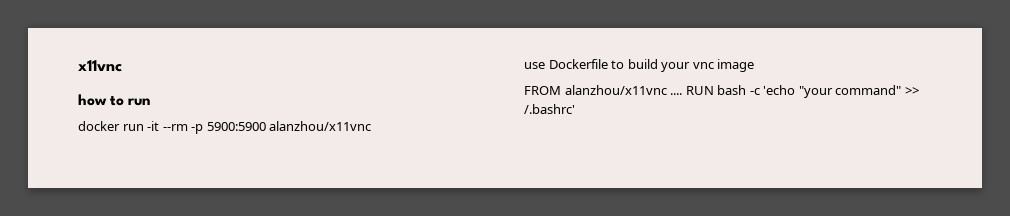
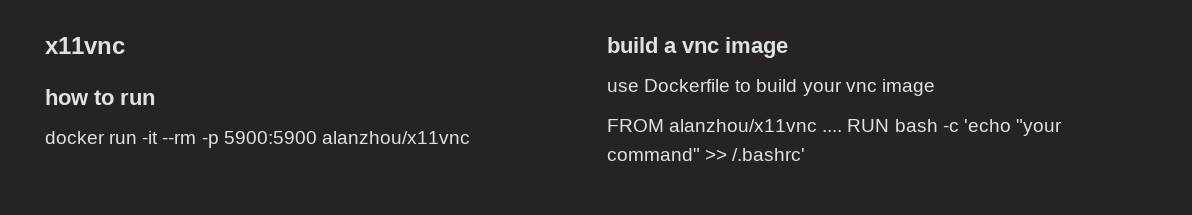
(372, 126) none -> [607,37,788,58] // build a vnc image

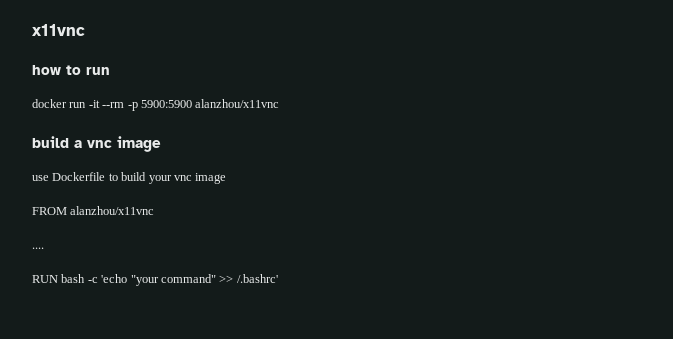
(818, 125) none -> (155, 210) //
(843, 131) none -> (44, 248) //

